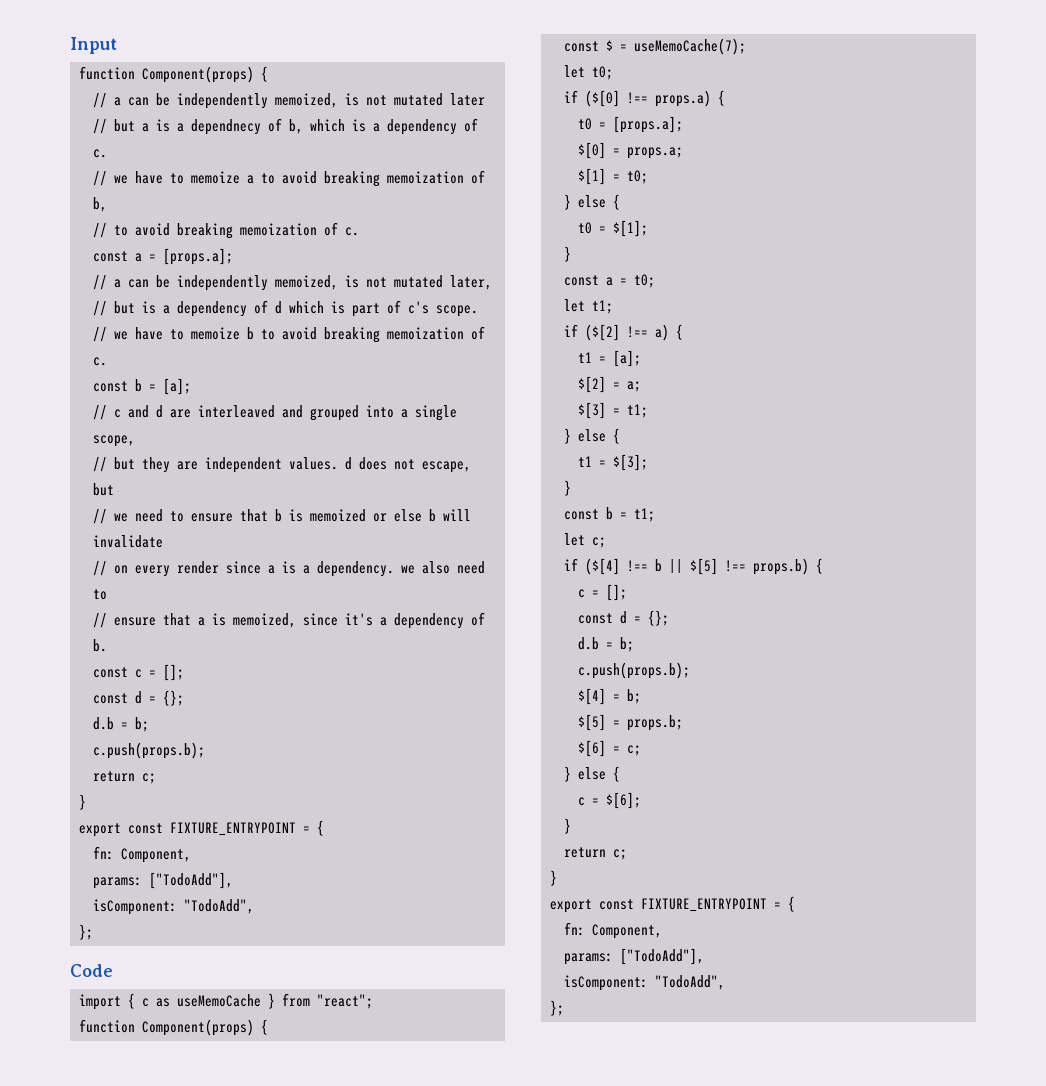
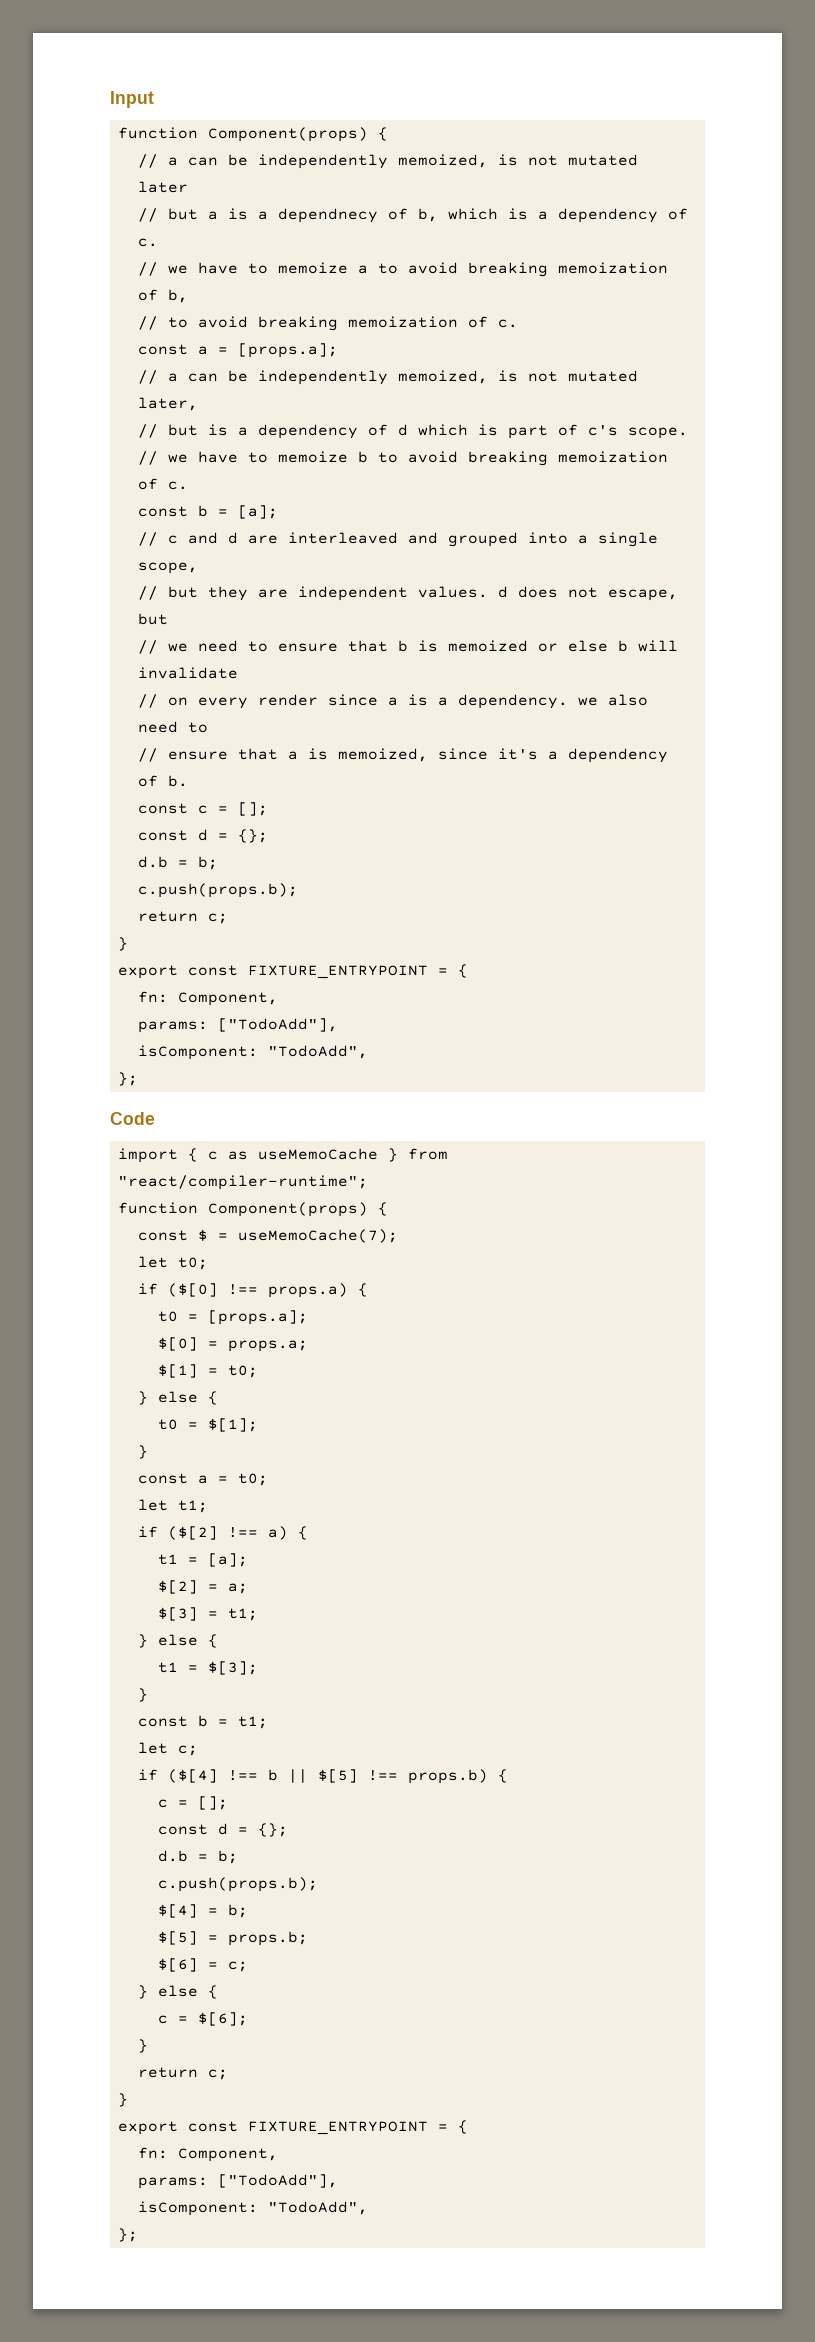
[317,994,373,1009] "react"; -> [118,1175,369,1190] "react/compiler-runtime";

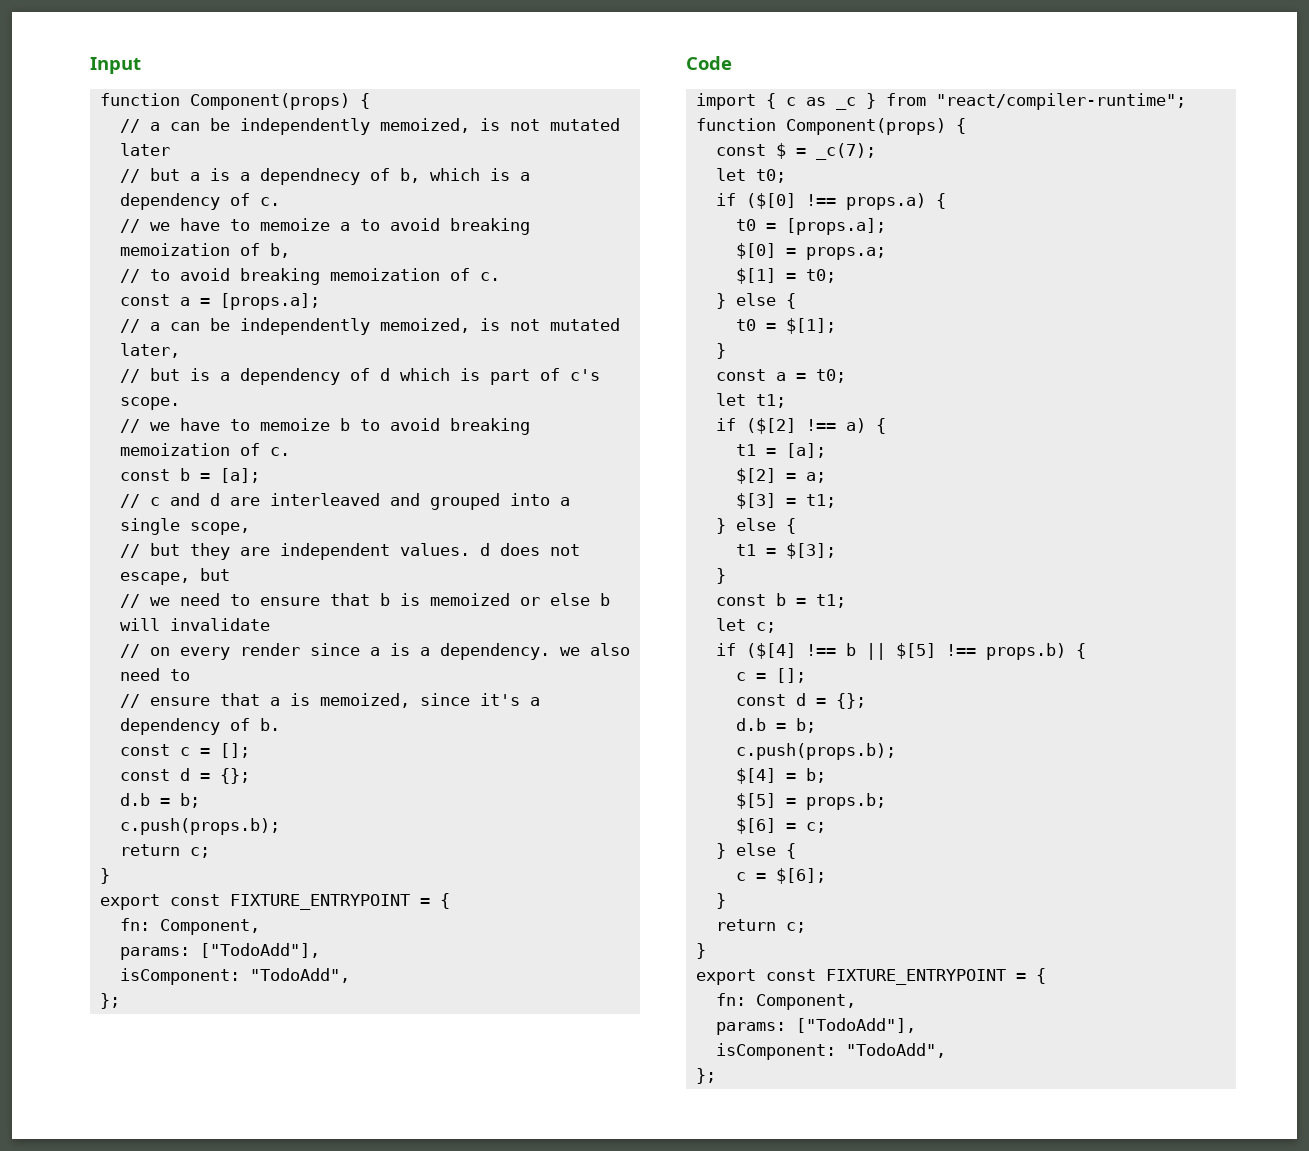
[258,1148,379,1160] useMemoCache -> [835,97,856,110] _c
[238,1229,399,1243] useMemoCache(7); -> [815,143,876,160] _c(7);

